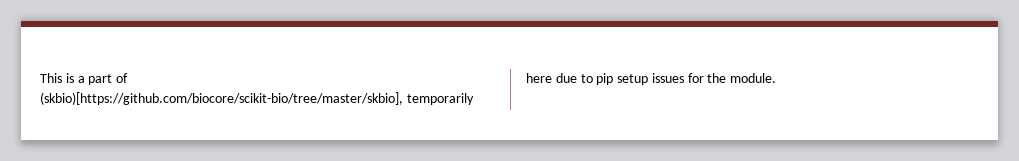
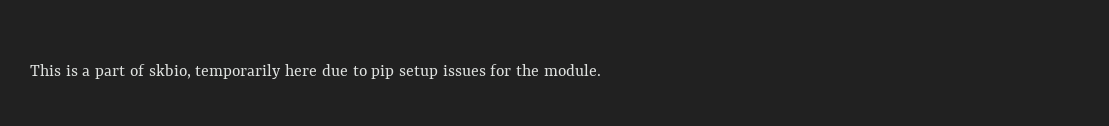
[40,92,403,105] (skbio)[https://github.com/biocore/scikit-bio/tree/master/skbio], -> [148,64,191,79] skbio,

